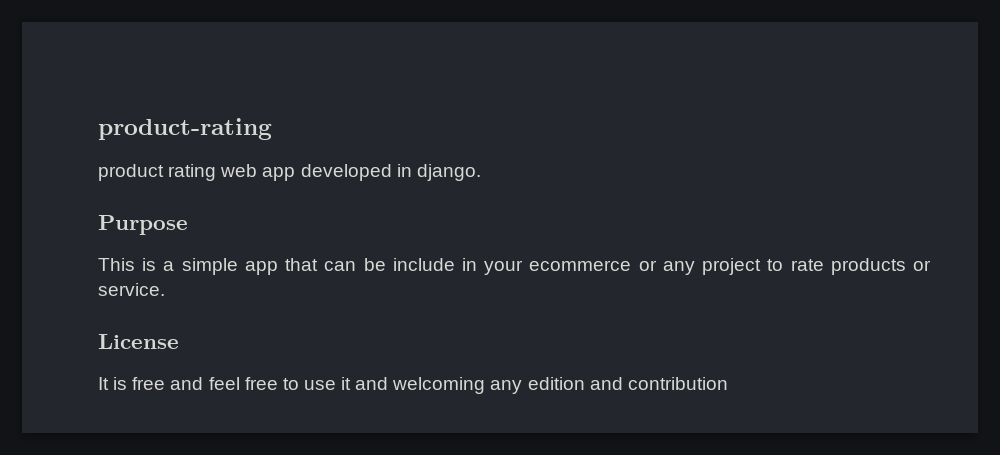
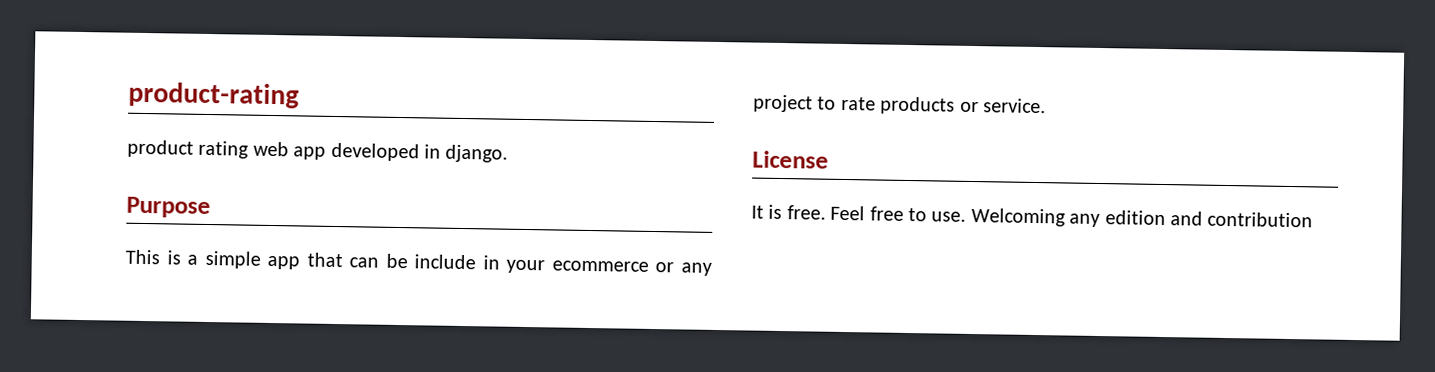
[132,377,486,394] free and feel free to use it and welcoming -> [786,205,1066,227] free. Feel free to use. Welcoming

